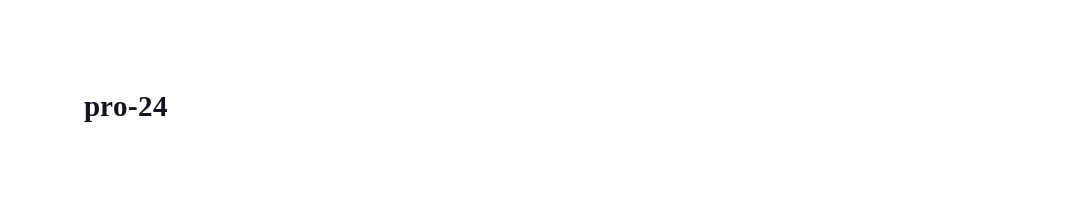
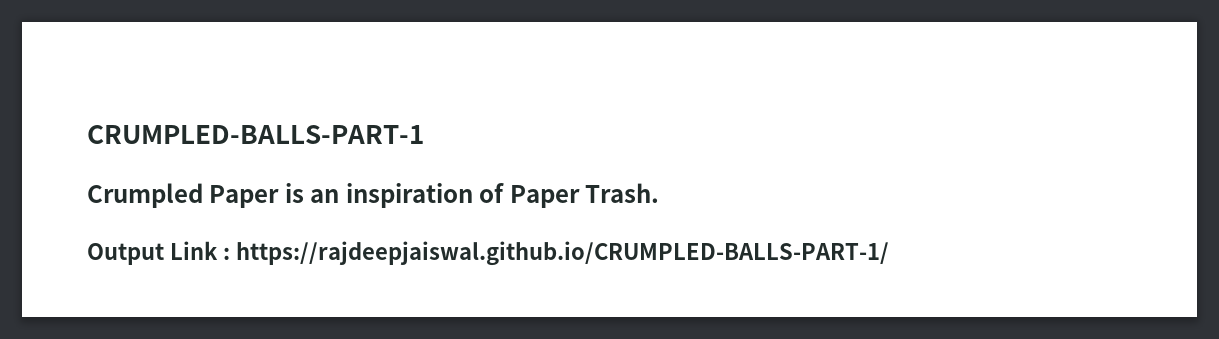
[84,97,168,122] pro-24 -> [87,125,424,144] [87,183,660,208] [87,241,889,266] CRUMPLED-BALLS-PART-1 // Crumpled Paper is an inspiration of Paper Trash. // Output Link : https://rajdeepjaiswal.github.io/CRUMPLED-BALLS-PART-1/

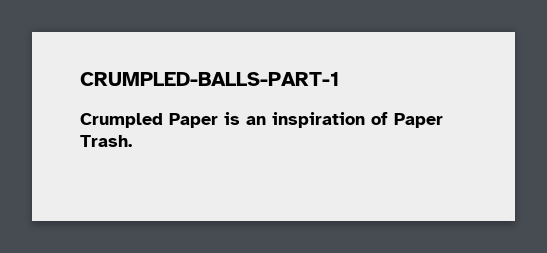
[87,241,889,266] // Output Link : https://rajdeepjaiswal.github.io/CRUMPLED-BALLS-PART-1/ -> (132, 141) none

